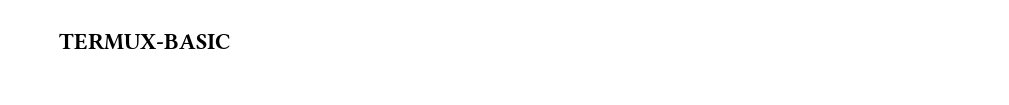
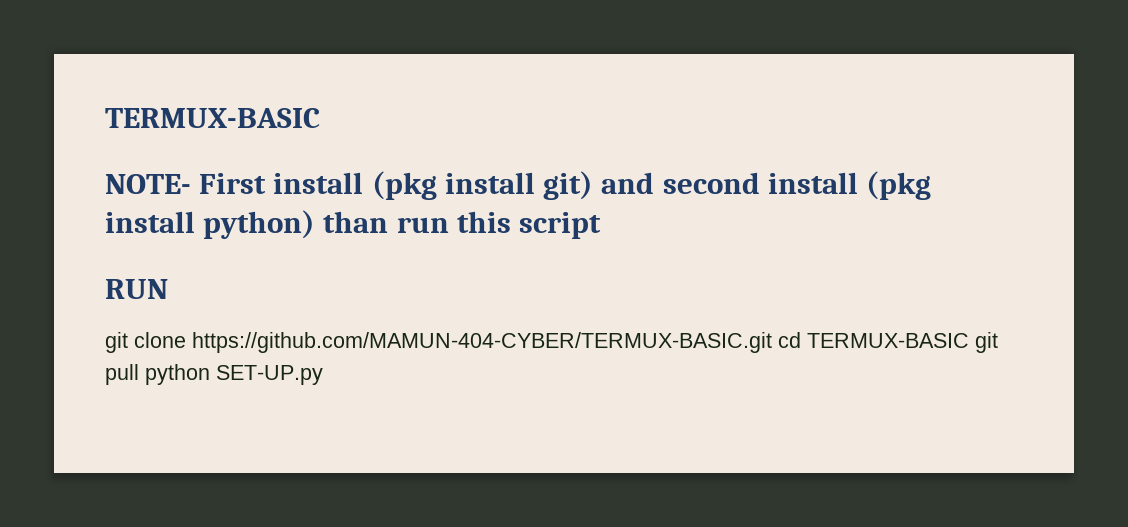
[59,33,231,50] TERMUX-BASIC -> [105,108,320,128] [105,171,932,200] [105,210,602,239] [105,279,168,299] [105,332,998,353] [105,364,323,385] TERMUX-BASIC // NOTE- First install (pkg install git) and second install (pkg install python) than run this script // RUN // git clone https://github.com/MAMUN-404-CYBER/TERMUX-BASIC.git cd TERMUX-BASIC git pull python SET-UP.py

